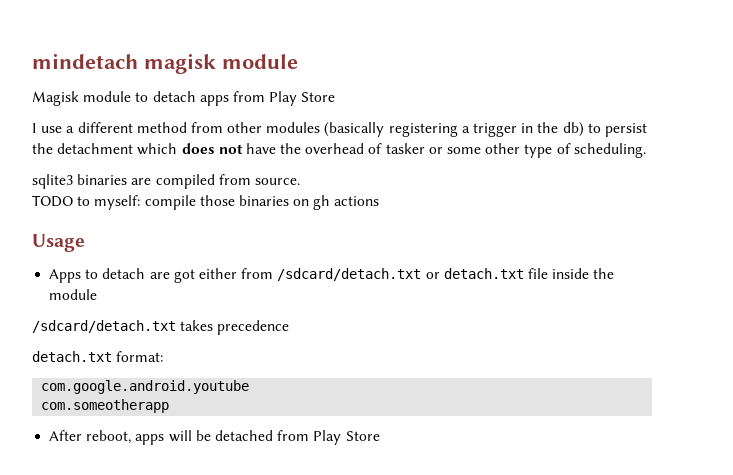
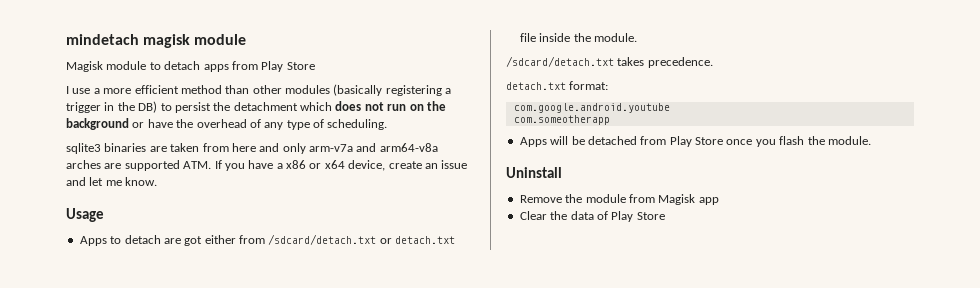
[77,122,223,133] different method from -> [103,85,250,94] more efficient method than
[562,122,584,137] db) -> [138,101,158,113] DB)
[245,143,521,154] have the overhead of tasker or some other -> [387,101,446,111] [66,118,284,130] run on the background or have the overhead of any
[155,174,300,189] [32,195,380,210] compiled from source. // TODO to myself: compile those binaries on gh actions -> [170,143,438,154] [66,160,468,171] [66,177,158,186] taken from here and only arm-v7a and arm64-v8a arches are supported ATM. If you have a x86 or x64 device, create an issue and let me know.
[49,289,98,300] module -> [593,33,637,42] module.
[217,320,290,335] precedence -> [647,57,713,68] precedence.
[49,430,165,445] After reboot, apps -> [519,137,547,147] Apps
(380, 436) none -> [726,136,871,147] [506,167,562,178] [519,194,719,205] [519,211,665,222] once you flash the module. // Uninstall // Remove the module from Magisk app // Clear the data of Play Store

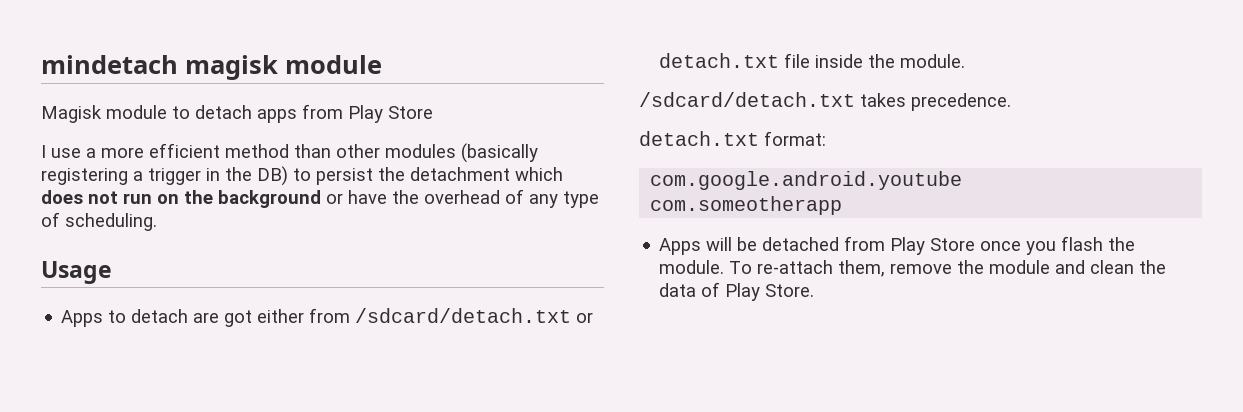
[66,143,438,154] [66,160,468,171] [66,177,158,186] // sqlite3 binaries are taken from here and only arm-v7a and arm64-v8a arches are supported ATM. If you have a x86 or x64 device, create an issue and let me know. -> (157, 222) none
[506,167,562,178] [519,194,719,205] [519,211,547,220] // Uninstall // Remove the module from Magisk app // Clear -> [729,260,1135,277] To re-attach them, remove the module and clean
[636,212,665,220] Store -> [765,284,815,297] Store.

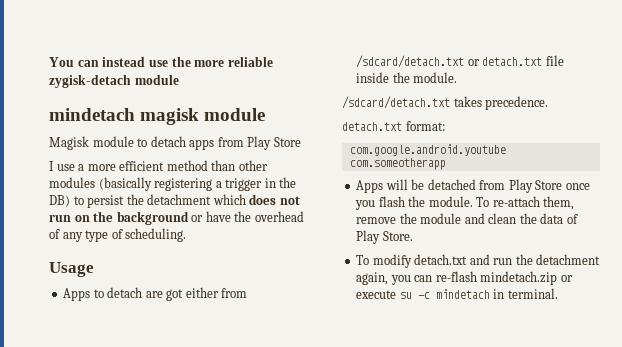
(41, 64) none -> [49,57,273,67] [49,75,179,88] You can instead use the more reliable zygisk-detach module //
(815, 290) none -> [356,254,601,268] [356,271,573,285] [356,288,558,299] // To modify detach.txt and run the detachment again, you can re-flash mindetach.zip or execute su -c mindetach in terminal.

